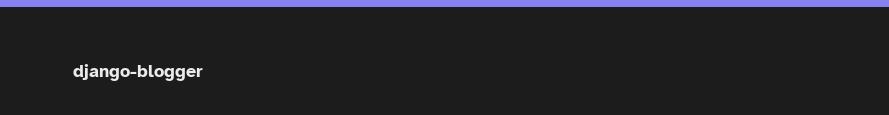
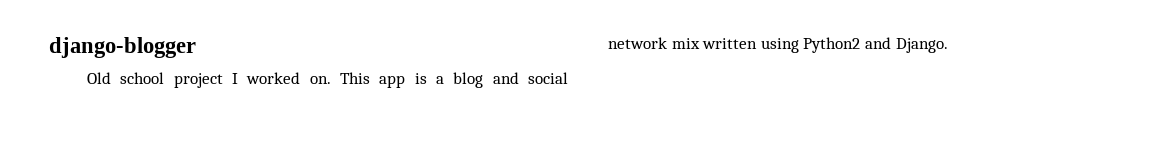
(203, 72) none -> [86,72,568,88] [608,37,948,53] // Old school project I worked on. This app is a blog and social network mix written using Python2 and Django.

